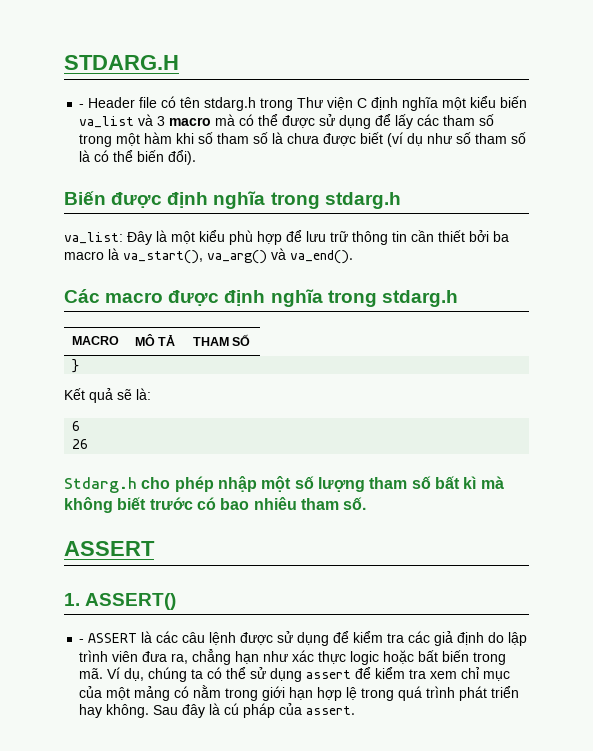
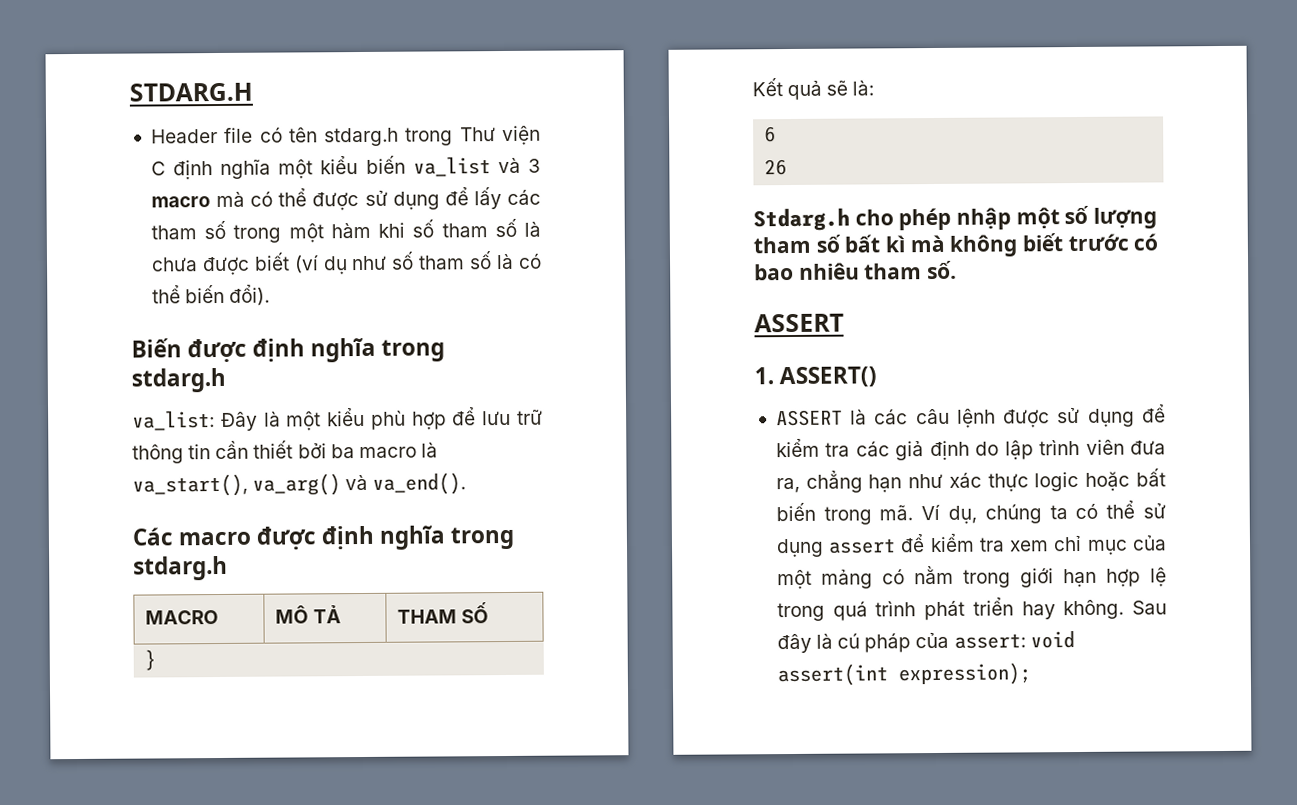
[79,104,85,108] - -> (253, 92) none
[79,639,85,643] - -> (878, 377) none
[306,706,356,715] assert. -> [953,631,1075,649] [776,662,1031,687] assert: void assert(int expression);

